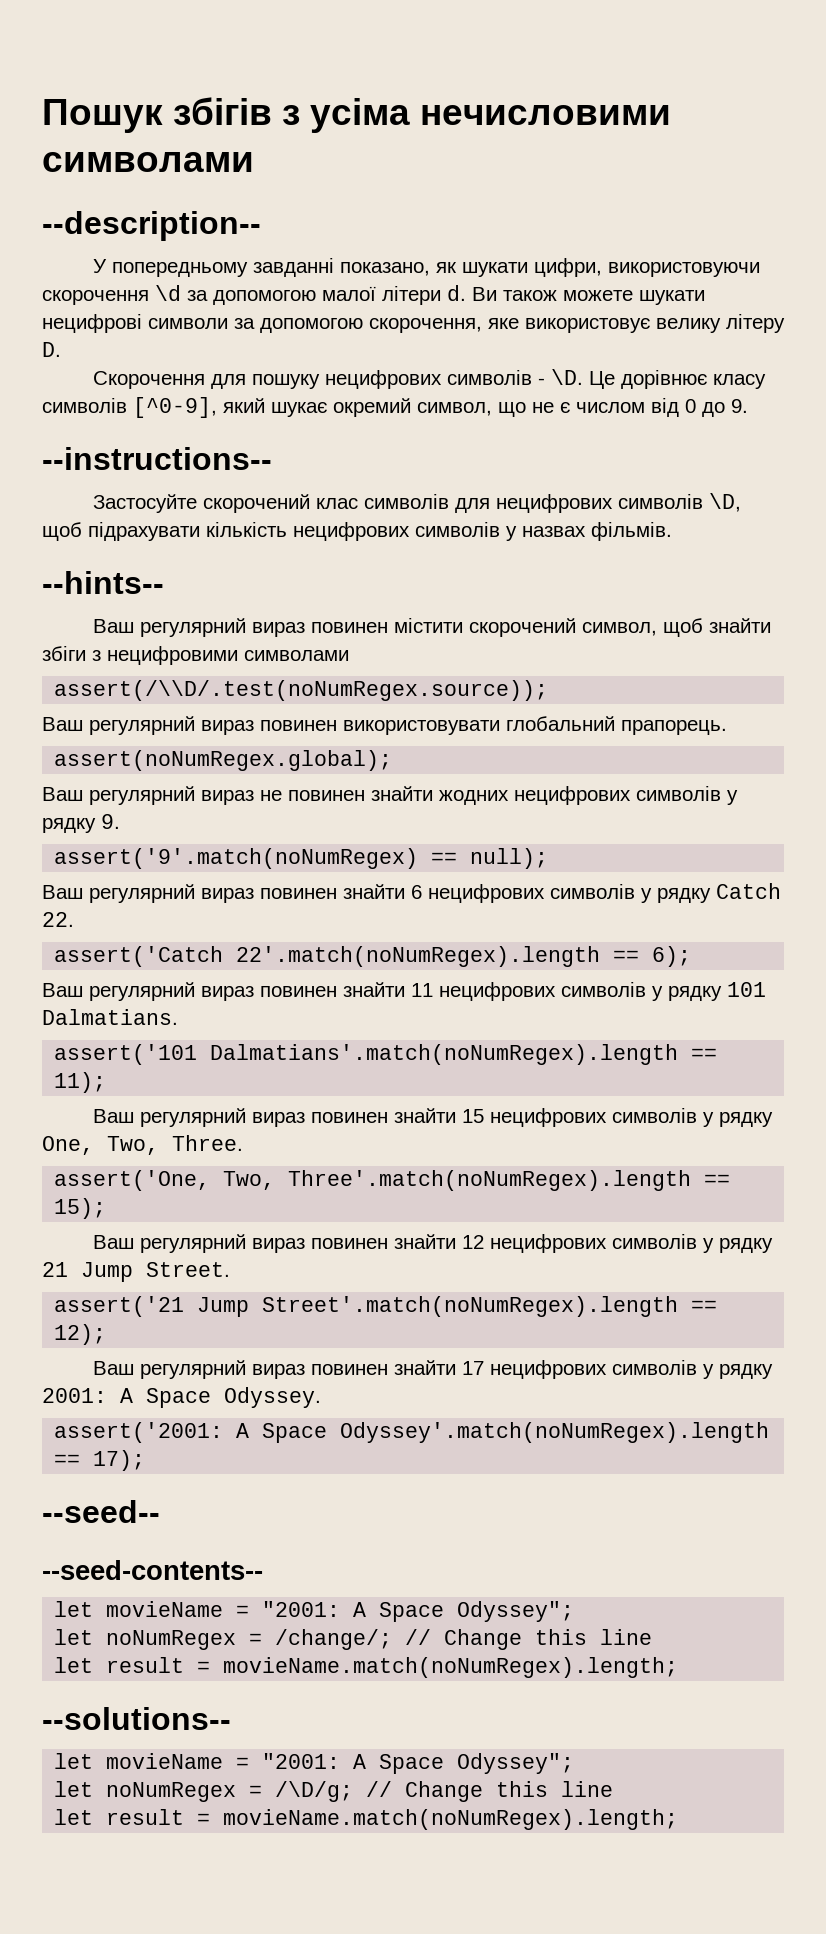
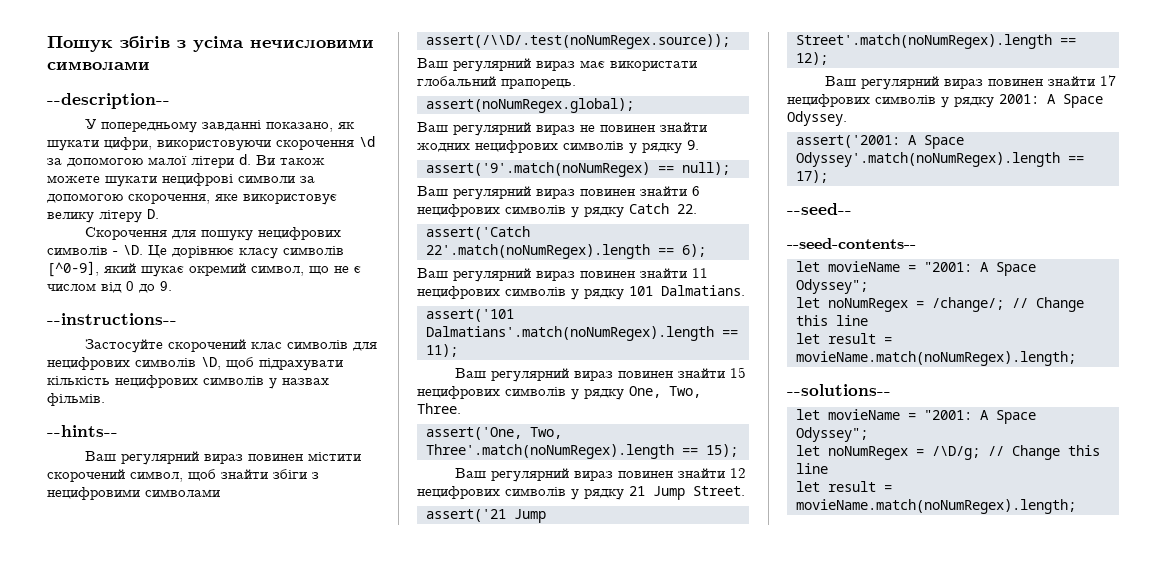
[260,720,500,735] повинен використовувати -> [580,60,697,71] має використати

